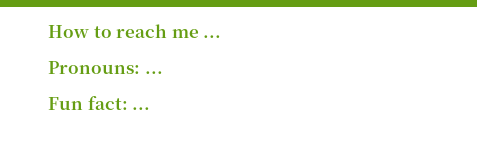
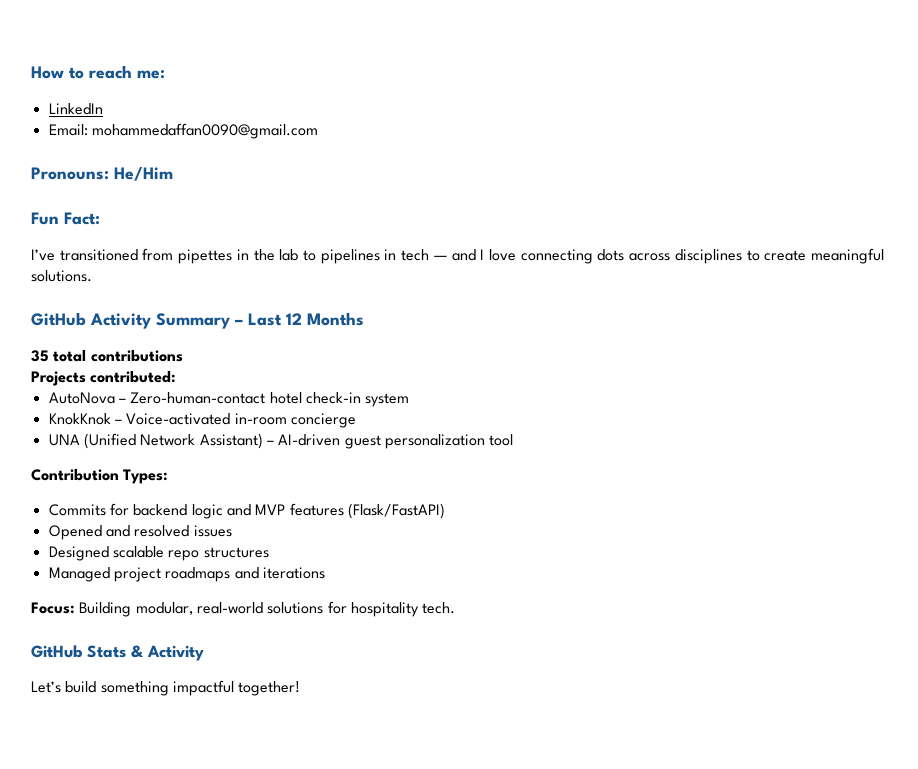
[171,29,222,38] me ... -> [137,69,165,79] [48,103,103,115] [48,123,318,139] me: // LinkedIn // Email: mohammedaffan0090@gmail.com
[144,71,163,74] ... -> [114,166,173,181] He/Him
[87,96,151,110] fact: ... -> [64,212,100,225] [31,248,884,264] [31,270,92,282] [31,312,364,329] [31,350,183,362] [31,371,177,386] [48,392,410,407] [48,413,356,428] [48,433,514,449] [31,469,169,484] [48,503,445,519] [48,525,232,540] [48,546,269,561] [48,567,325,582] [31,601,456,617] [31,645,204,661] [31,680,301,696] Fact: // I’ve transitioned from pipettes in the lab to pipelines in tech — and I love connecting dots across disciplines to create meaningful solutions. // GitHub Activity Summary – Last 12 Months // 35 total contributions // Projects contributed: // AutoNova – Zero-human-contact hotel check-in system // KnokKnok – Voice-activated in-room concierge // UNA (Unified Network Assistant) – AI-driven guest personalization tool // Contribution Types: // Commits for backend logic and MVP features (Flask/FastAPI) // Opened and resolved issues // Designed scalable repo structures // Managed project roadmaps and iterations // Focus: Building modular, real-world solutions for hospitality tech. // GitHub Stats & Activity // Let’s build something impactful together!

